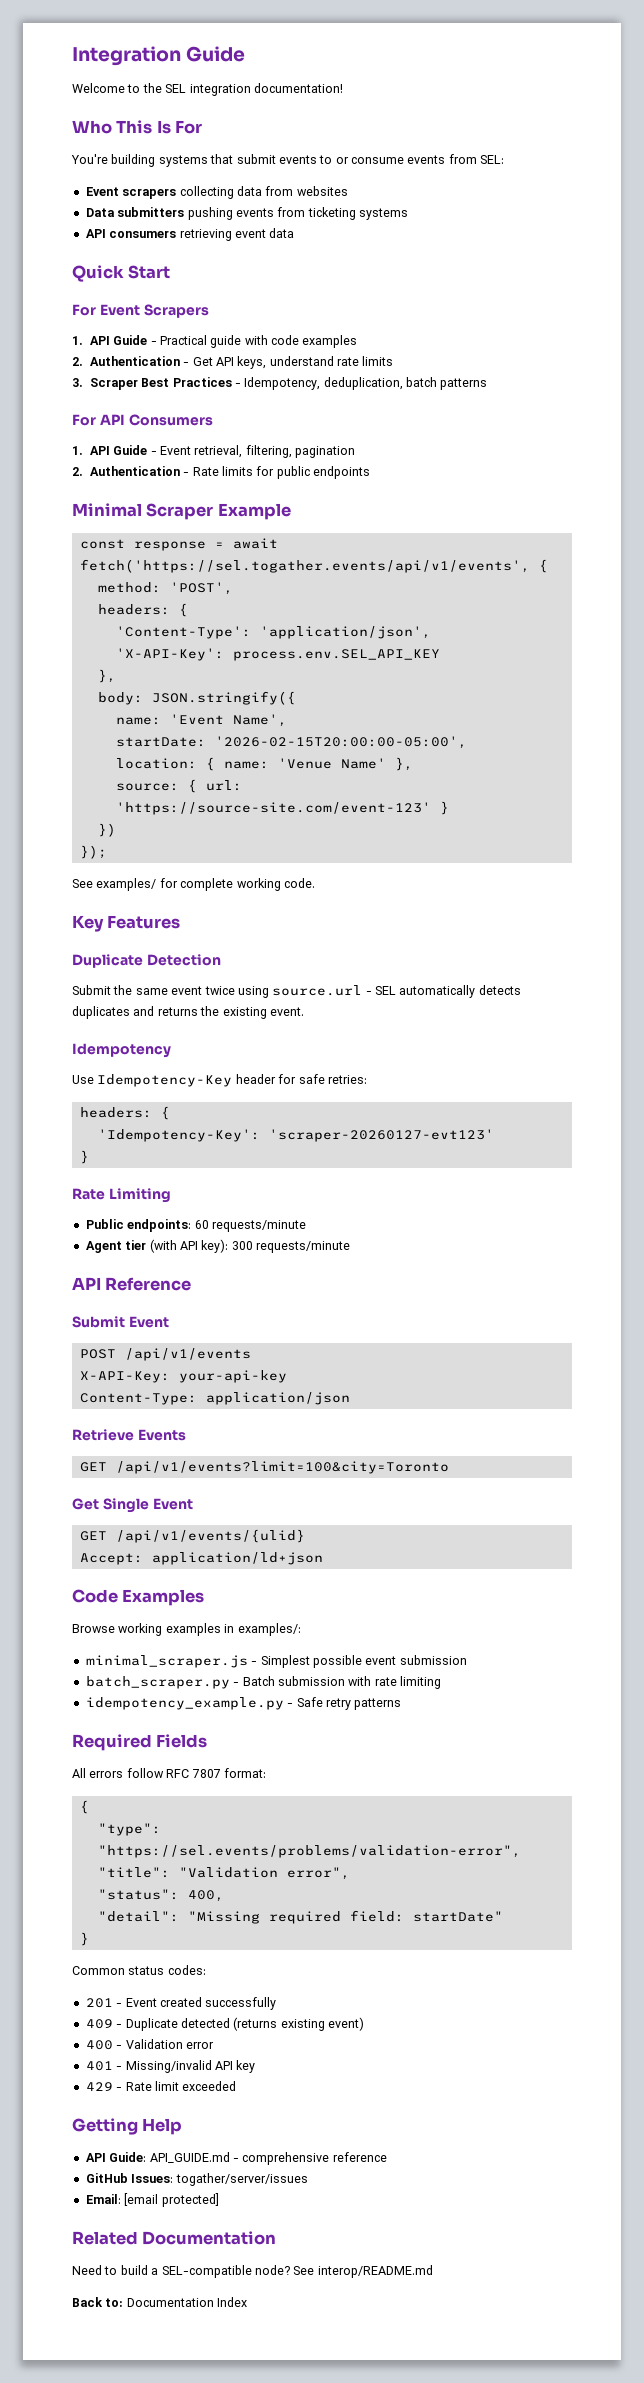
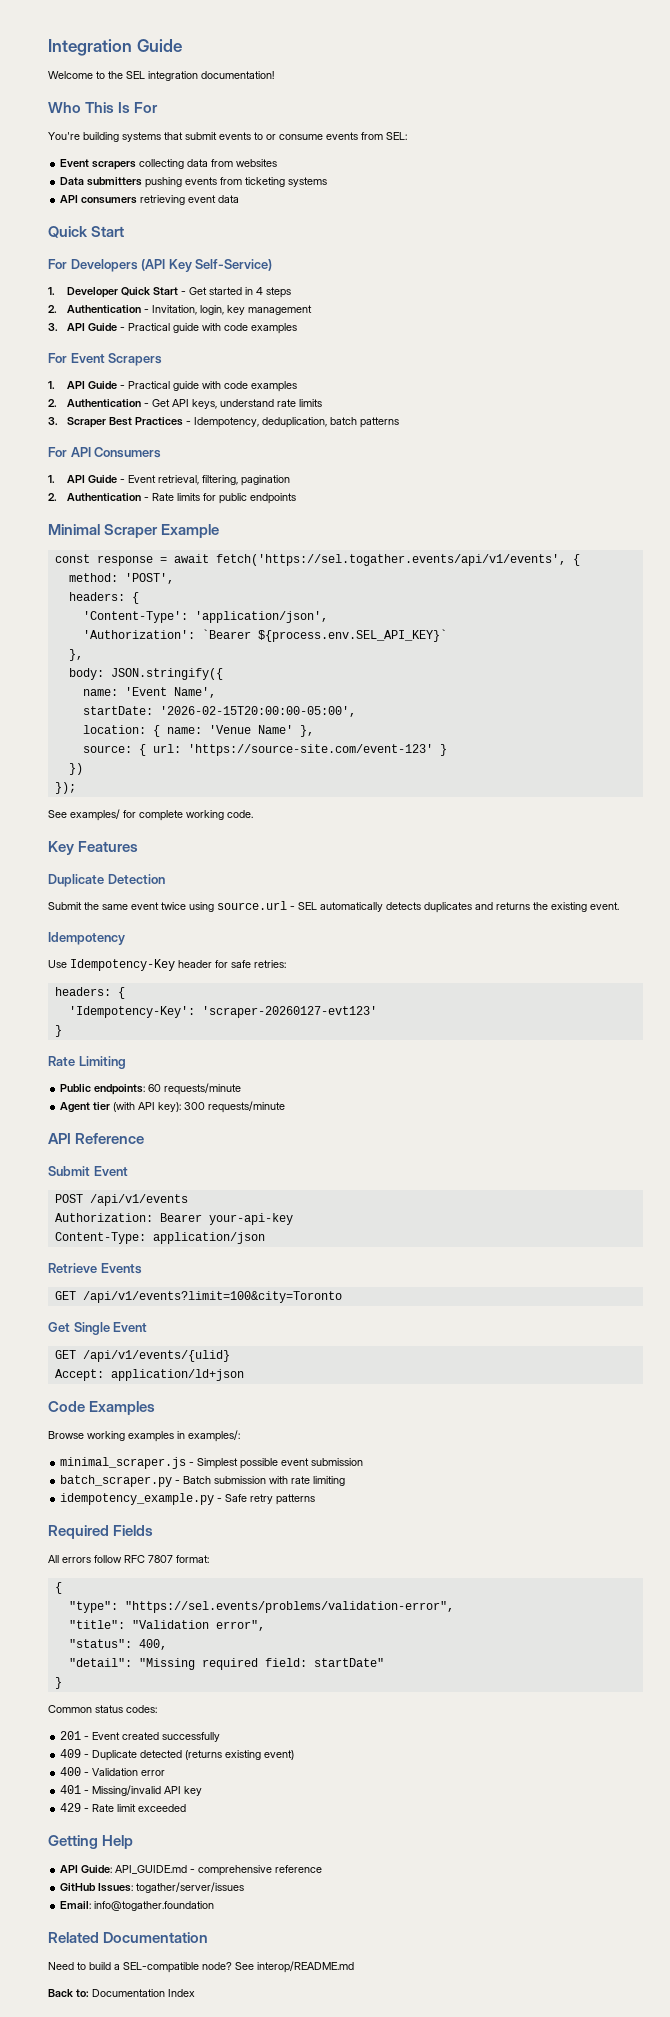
(171, 272) none -> [48,259,273,272] [48,287,292,298] [48,305,313,315] [48,323,298,334] // For Developers (API Key Self-Service) // 1. Developer Quick Start - Get started in 4 steps // 2. Authentication - Invitation, login, key management // 3. API Guide - Practical guide with code examples
[115,648,440,661] 'X-API-Key': process.env.SEL_API_KEY -> [82,629,447,642] 'Authorization': `Bearer ${process.env.SEL_API_KEY}`
[79,1371,170,1383] X-API-Key: -> [54,1213,202,1222] Authorization: Bearer
[124,2193,219,2207] [email protected] -> [94,1901,215,1911] info@togather.foundation

